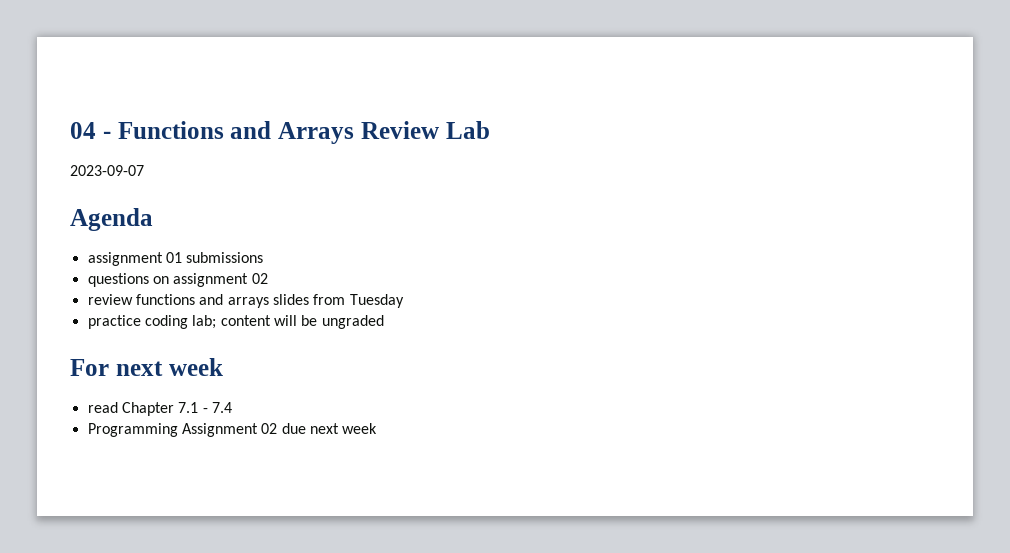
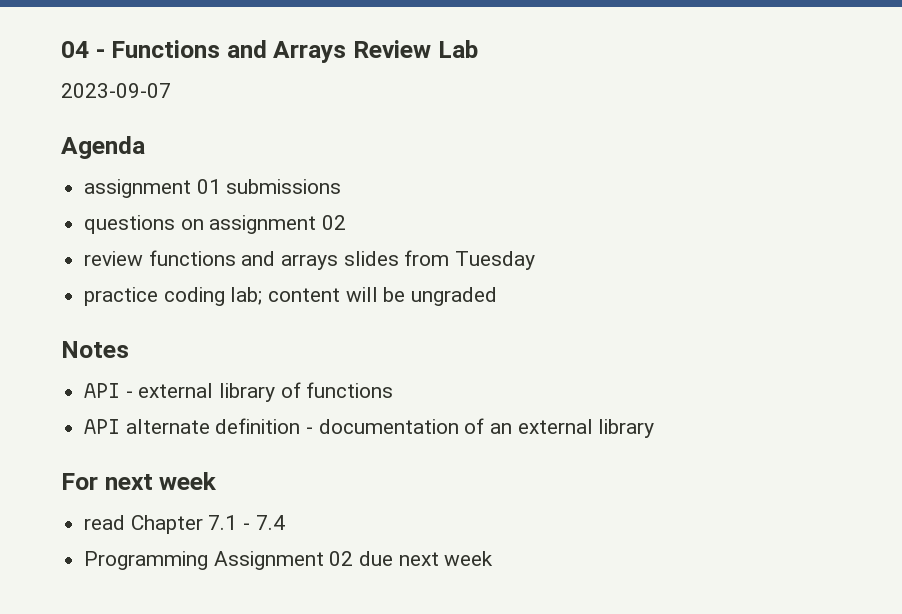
(384, 322) none -> [61,341,129,358] [84,382,394,402] [84,418,655,438] // Notes // API - external library of functions // API alternate definition - documentation of an external library

